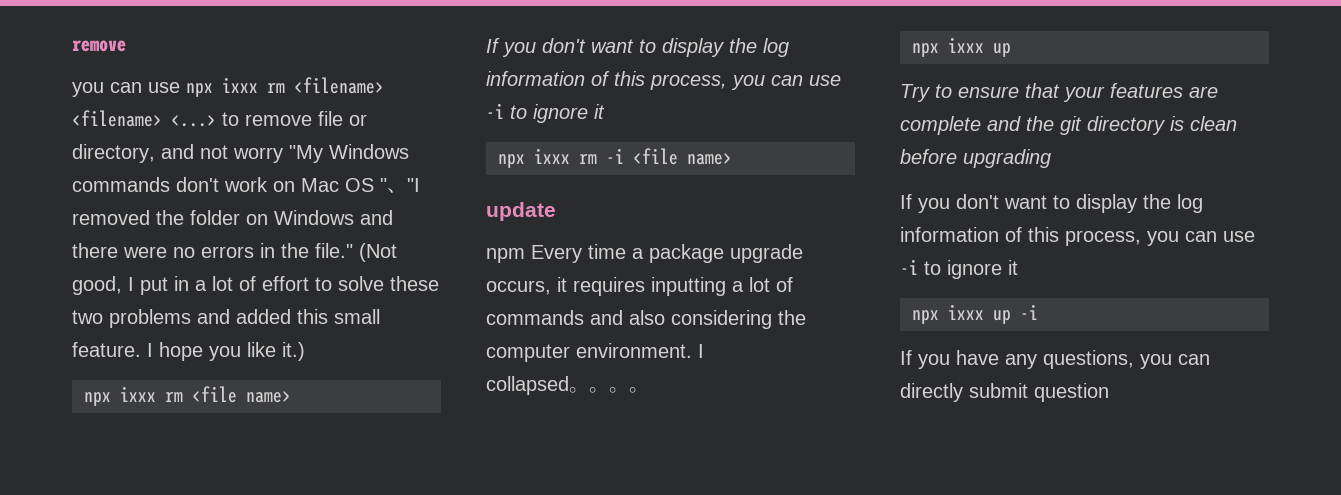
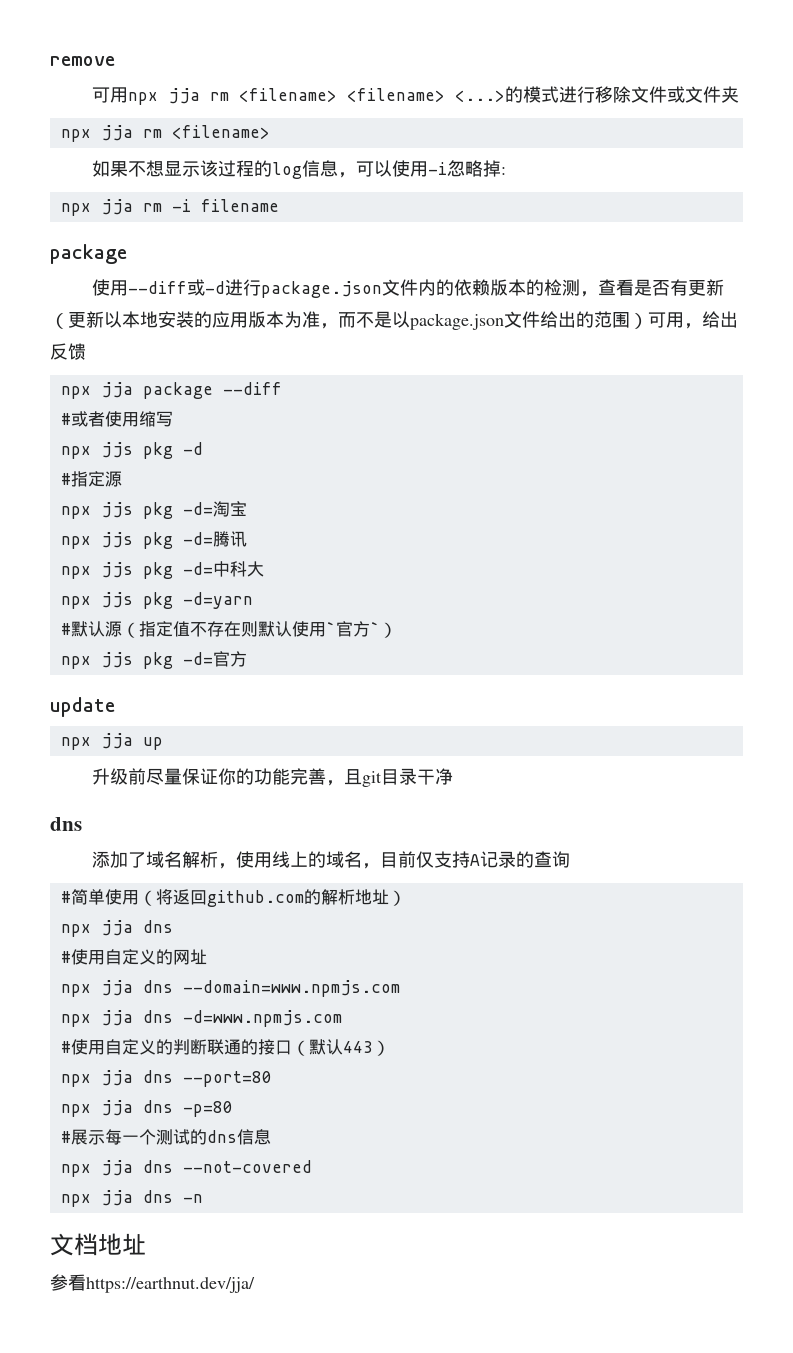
[72,77,384,97] [72,110,367,127] [72,144,409,163] [72,177,420,193] [72,210,393,225] [72,243,397,262] [72,276,439,295] [72,309,380,328] [72,342,305,361] [84,386,291,406] [486,38,789,57] [486,71,841,90] [486,103,605,123] [498,148,570,168] you can use npx ixxx rm <filename> <filename> <...> to remove file or directory, and not worry "My Windows commands don't work on Mac OS "、"I removed the folder on Windows and there were no errors in the file." (Not good, I put in a lot of effort to solve these two problems and added this small feature. I hope you like it.) // npx ixxx rm <file name> // If you don't want to display the log information of this process, you can use -i to ignore it // npx ixxx -> [92,86,740,105] [60,125,270,142] [92,160,507,179] [60,199,133,216] 可用npx jja rm <filename> <filename> <...>的模式进行移除文件或文件夹 // npx jja rm <filename> // 如果不想显示该过程的log信息，可以使用-i忽略掉: // npx jja
[633,148,732,165] [486,202,556,221] [486,244,803,263] [486,277,793,296] [486,310,806,329] [486,343,704,362] [486,376,649,395] [912,37,1011,57] [900,83,1218,102] [900,116,1237,135] [900,149,1051,168] [900,194,1203,213] [900,227,1255,246] [900,259,1018,279] [912,304,1038,324] [900,350,1210,369] [900,383,1109,402] <file name> // update // npm Every time a package upgrade occurs, it requires inputting a lot of commands and also considering the computer environment. I collapsed。。。。 // npx ixxx up // Try to ensure that your features are complete and the git directory is clean before upgrading // If you don't want to display the log information of this process, you can use -i to ignore it // npx ixxx up -i // If you have any questions, you can directly submit question -> [200,199,279,212] [50,244,127,264] [92,279,725,298] [50,311,738,330] [50,343,86,360] [60,382,282,399] [60,411,173,427] [60,442,203,459] [60,471,122,487] [60,501,247,519] [60,531,247,549] [60,561,264,579] [60,592,253,609] [60,621,397,638] [60,651,247,669] [50,697,115,717] [60,733,163,750] [92,768,454,787] [50,817,82,831] [92,851,571,869] [60,889,406,907] [60,920,173,937] [60,949,207,965] [60,980,400,997] [60,1010,342,1027] [60,1039,390,1056] [60,1070,272,1087] [60,1100,233,1117] [60,1129,271,1145] [60,1160,312,1177] [60,1190,203,1207] [50,1233,146,1256] [50,1274,255,1293] filename // package // 使用--diff或-d进行package.json文件内的依赖版本的检测，查看是否有更新（更新以本地安装的应用版本为准，而不是以package.json文件给出的范围）可用，给出反馈 // npx jja package --diff // #或者使用缩写 // npx jjs pkg -d // #指定源 // npx jjs pkg -d=淘宝 // npx jjs pkg -d=腾讯 // npx jjs pkg -d=中科大 // npx jjs pkg -d=yarn // #默认源（指定值不存在则默认使用`官方`） // npx jjs pkg -d=官方 // update // npx jja up // 升级前尽量保证你的功能完善，且git目录干净 // dns // 添加了域名解析，使用线上的域名，目前仅支持A记录的查询 // #简单使用（将返回github.com的解析地址） // npx jja dns // #使用自定义的网址 // npx jja dns --domain=www.npmjs.com // npx jja dns -d=www.npmjs.com // #使用自定义的判断联通的接口（默认443） // npx jja dns --port=80 // npx jja dns -p=80 // #展示每一个测试的dns信息 // npx jja dns --not-covered // npx jja dns -n // 文档地址 // 参看https://earthnut.dev/jja/

